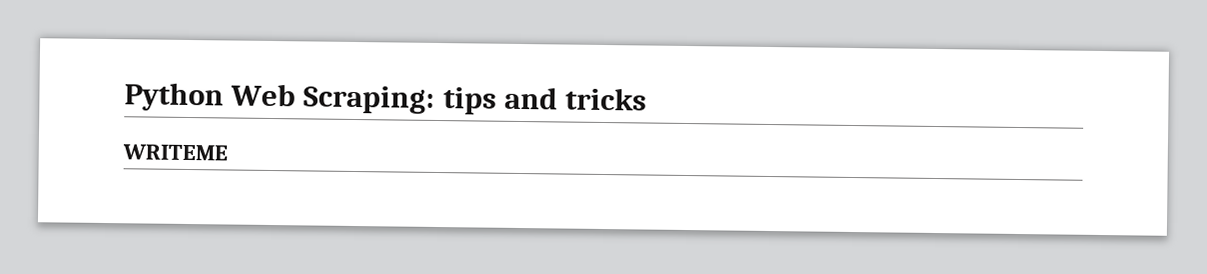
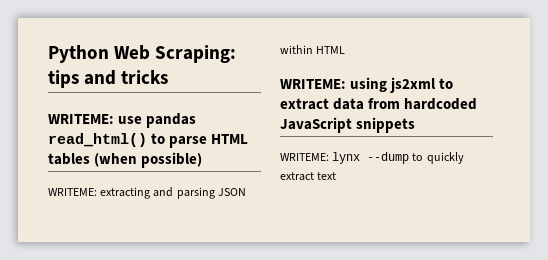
[122,144,228,161] WRITEME -> [48,113,197,128] [48,133,249,148] [48,152,203,168] [48,187,246,199] [280,45,346,54] [280,77,454,93] [280,98,478,110] [280,117,416,133] [280,152,464,164] [280,172,337,181] WRITEME: use pandas read_html() to parse HTML tables (when possible) // WRITEME: extracting and parsing JSON within HTML // WRITEME: using js2xml to extract data from hardcoded JavaScript snippets // WRITEME: lynx --dump to quickly extract text

